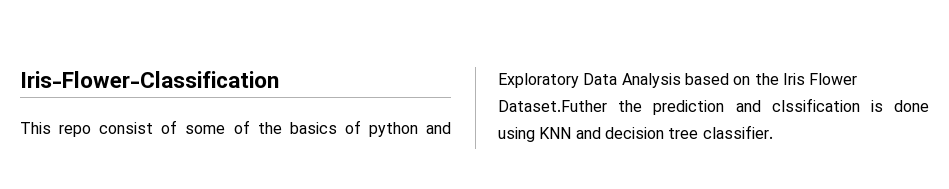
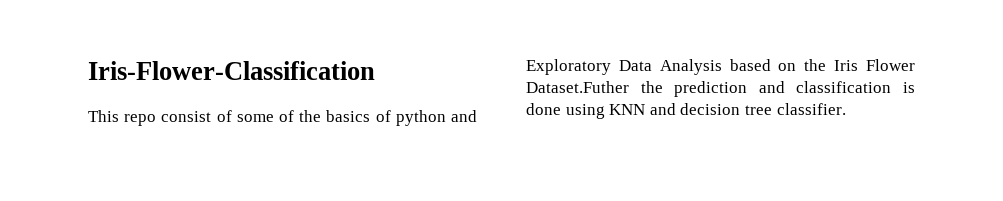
[771,98,860,112] clssification -> [796,81,892,93] classification

